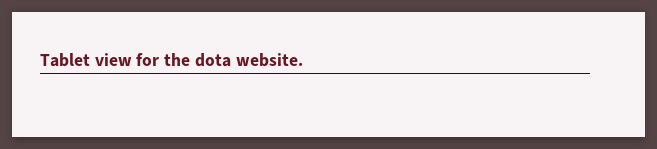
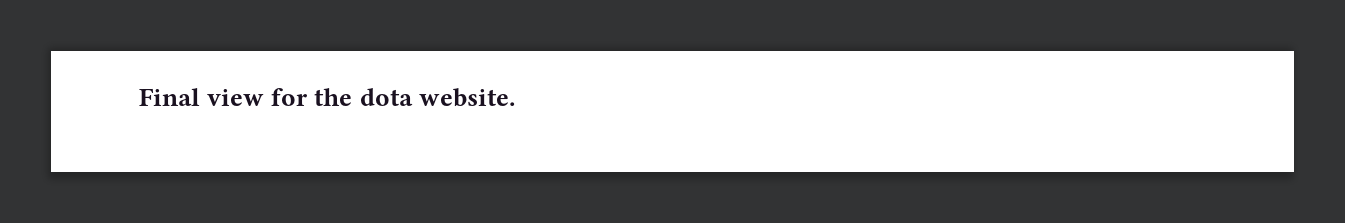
[40,53,90,67] Tablet -> [139,88,200,106] Final

